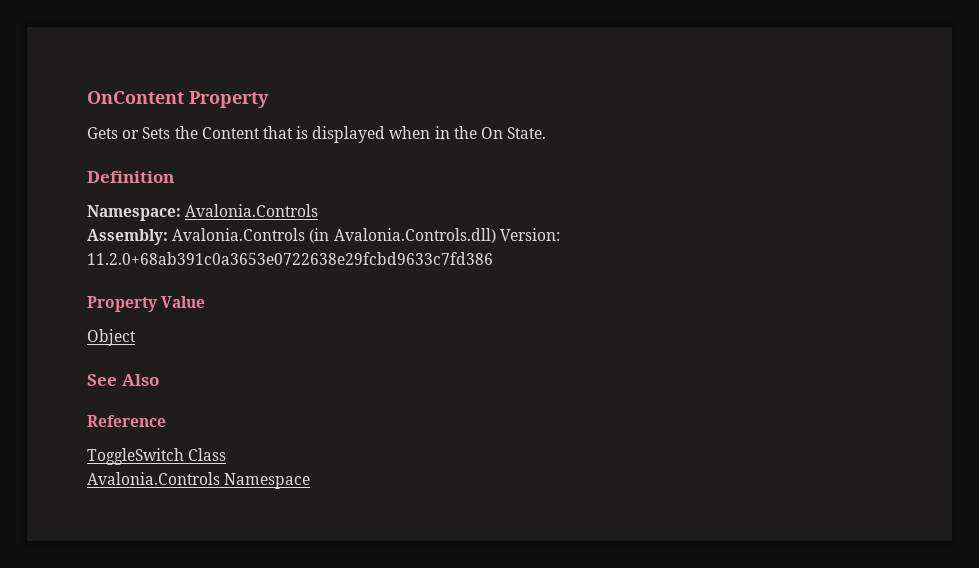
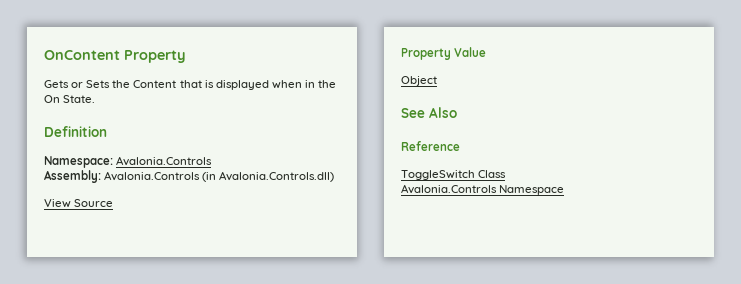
[499,228,560,241] [87,252,493,265] Version: 11.2.0+68ab391c0a3653e0722638e29fcbd9633c7fd386 -> [44,199,114,208] // View Source

